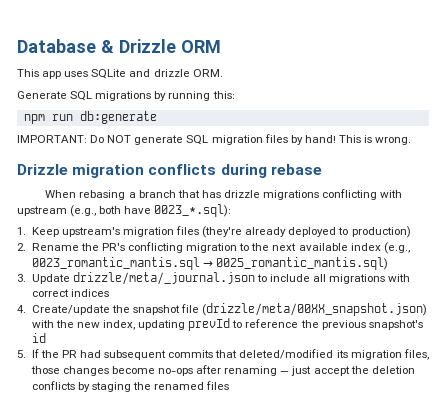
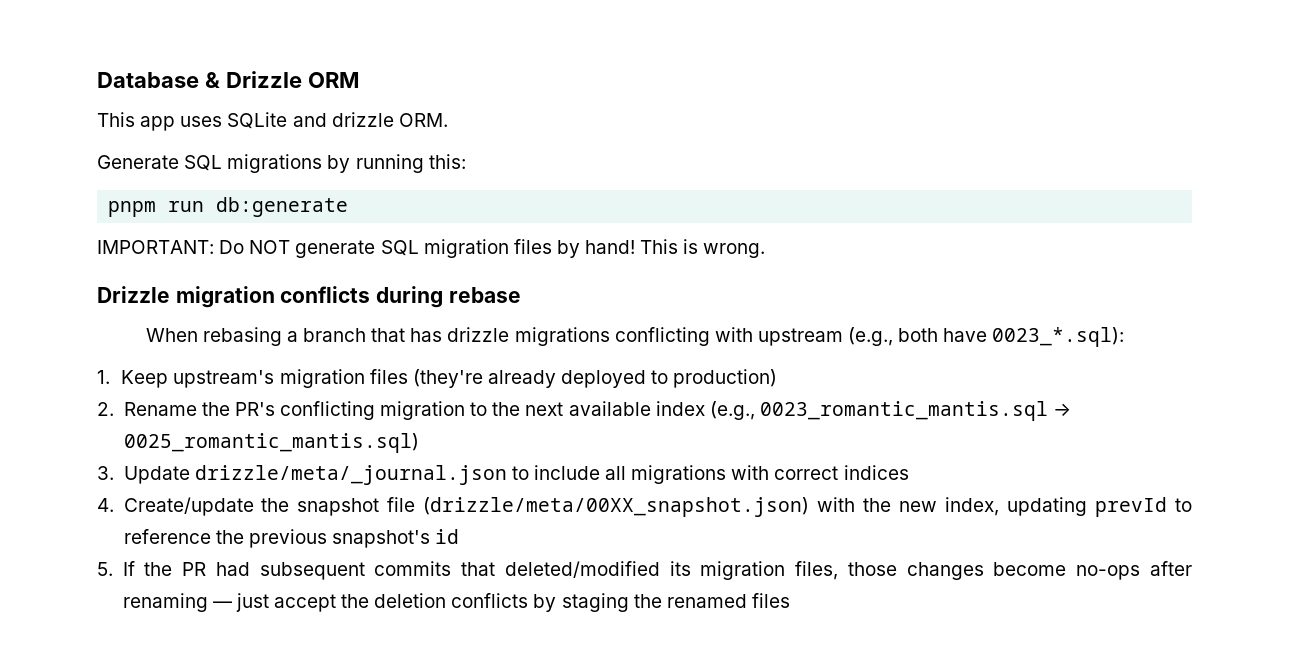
[23,114,45,124] npm -> [108,201,157,217] pnpm

